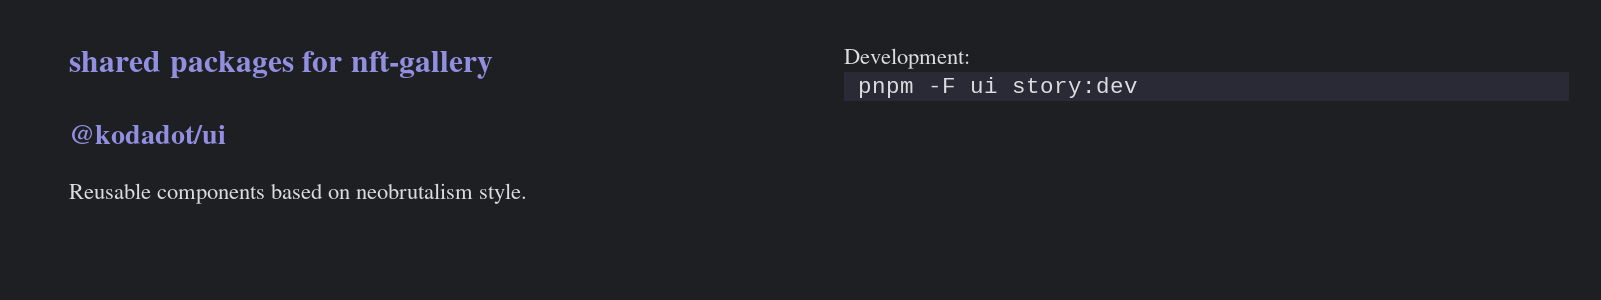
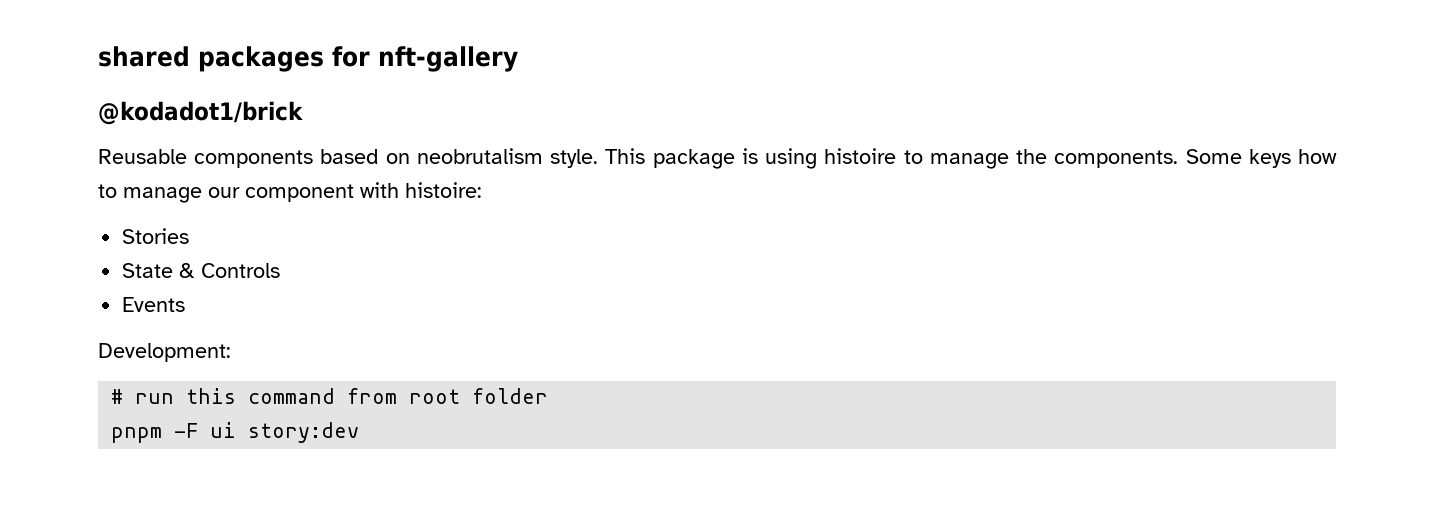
[69,125,226,144] @kodadot/ui -> [98,101,303,125] @kodadot1/brick
[844,48,970,69] // Development: -> [605,148,1338,169] [98,182,482,203] [122,228,190,244] [122,263,281,278] [122,297,186,312] [98,343,231,362] [111,388,549,404] This package is using histoire to manage the components. Some keys how to manage our component with histoire: // Stories // State & Controls // Events // Development: // # run this command from root folder

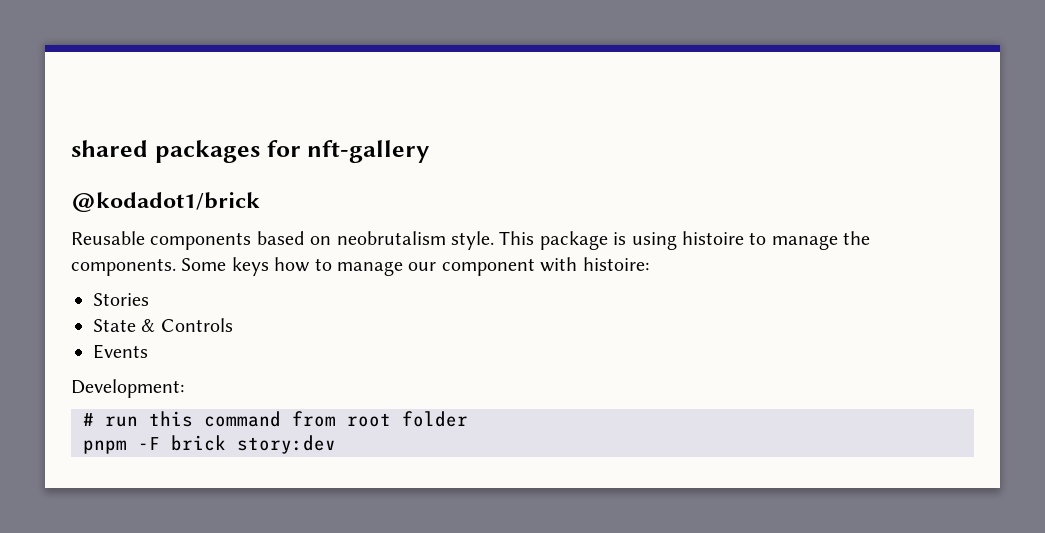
[210,422,237,438] ui -> [171,435,226,451] brick

